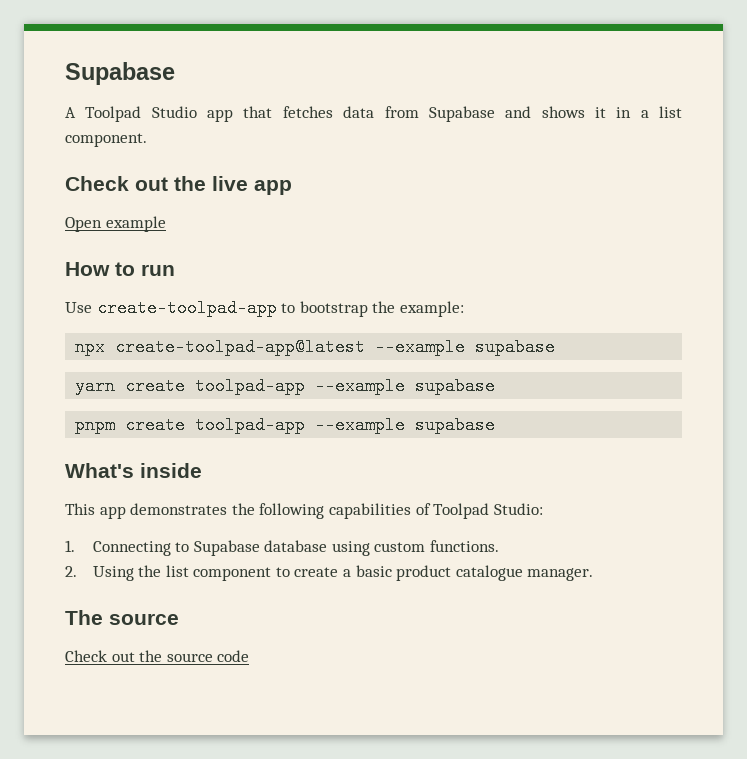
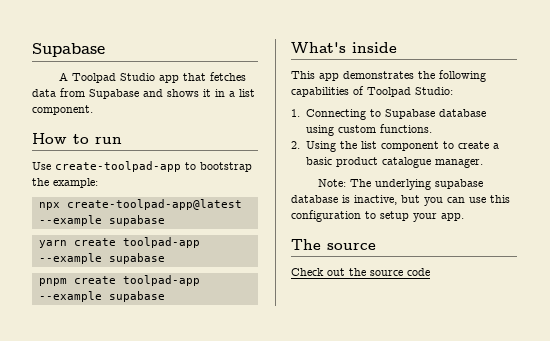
[65,176,292,195] [65,216,166,232] // Check out the live app // Open example -> (93, 110) none
(594, 574) none -> [317,179,483,190] [291,195,510,206] [291,210,464,222] // Note: The underlying supabase database is inactive, but you can use this configuration to setup your app.

